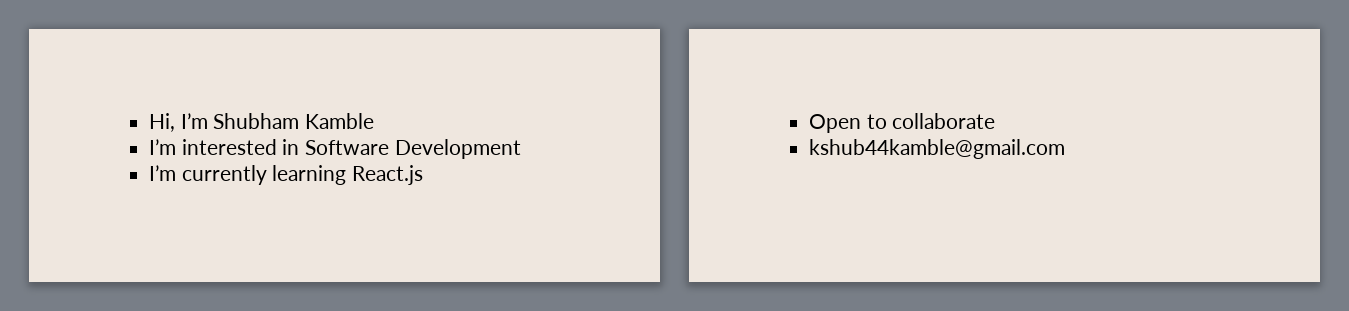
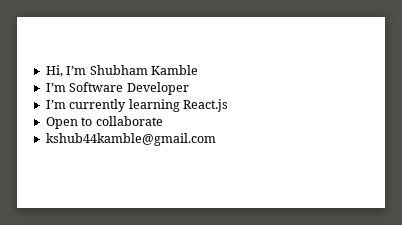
[181,139,521,159] interested in Software Development -> [69,82,189,95] Software Developer

